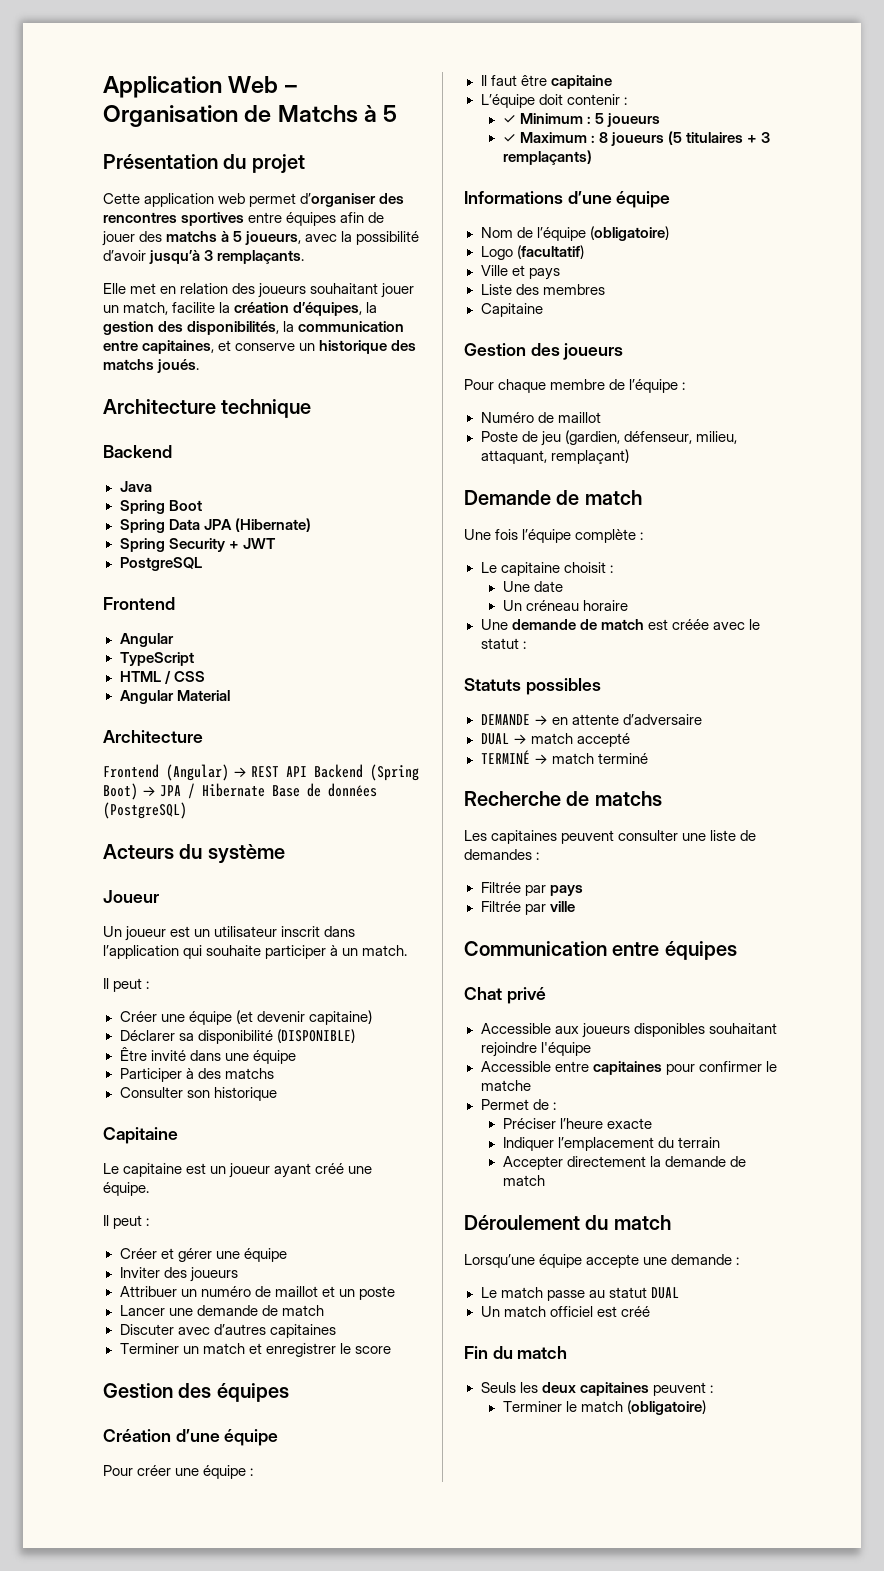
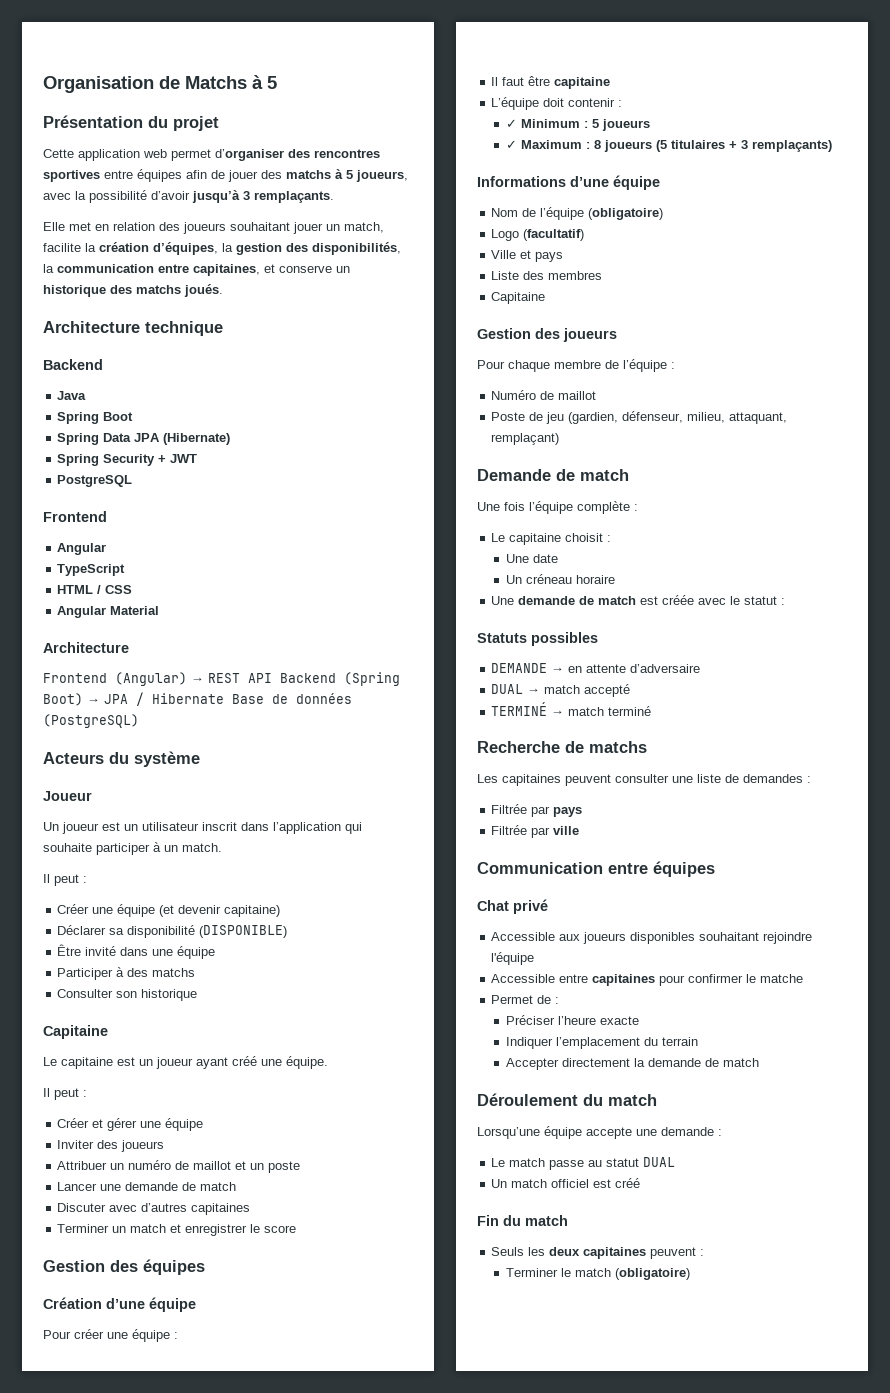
[103,76,297,98] Application Web – -> (43, 84) none

